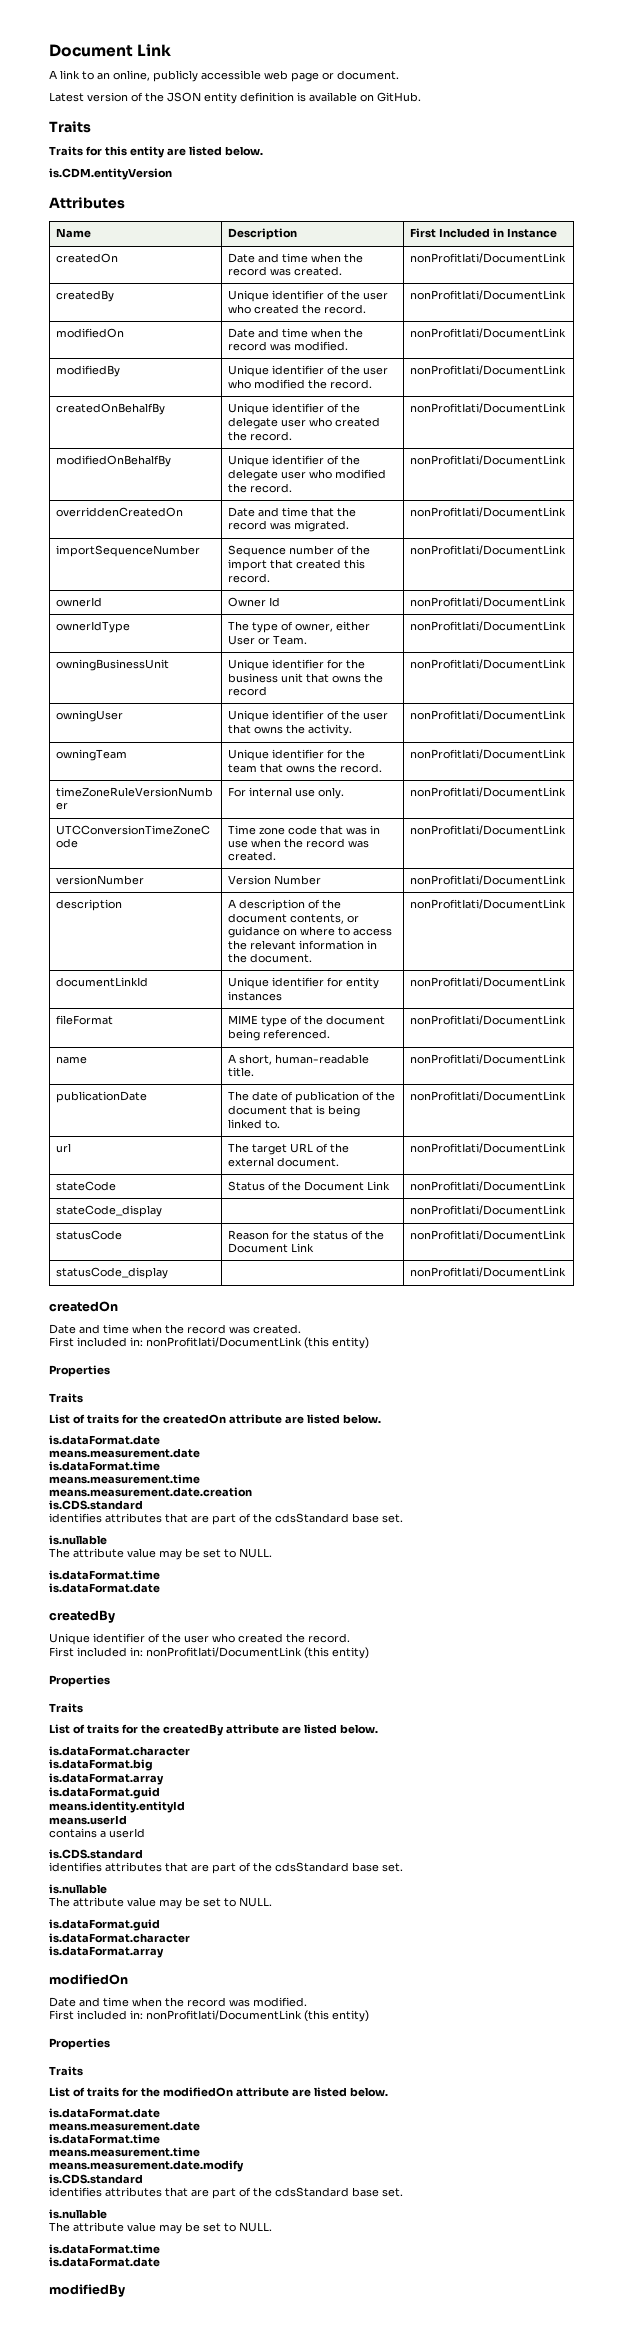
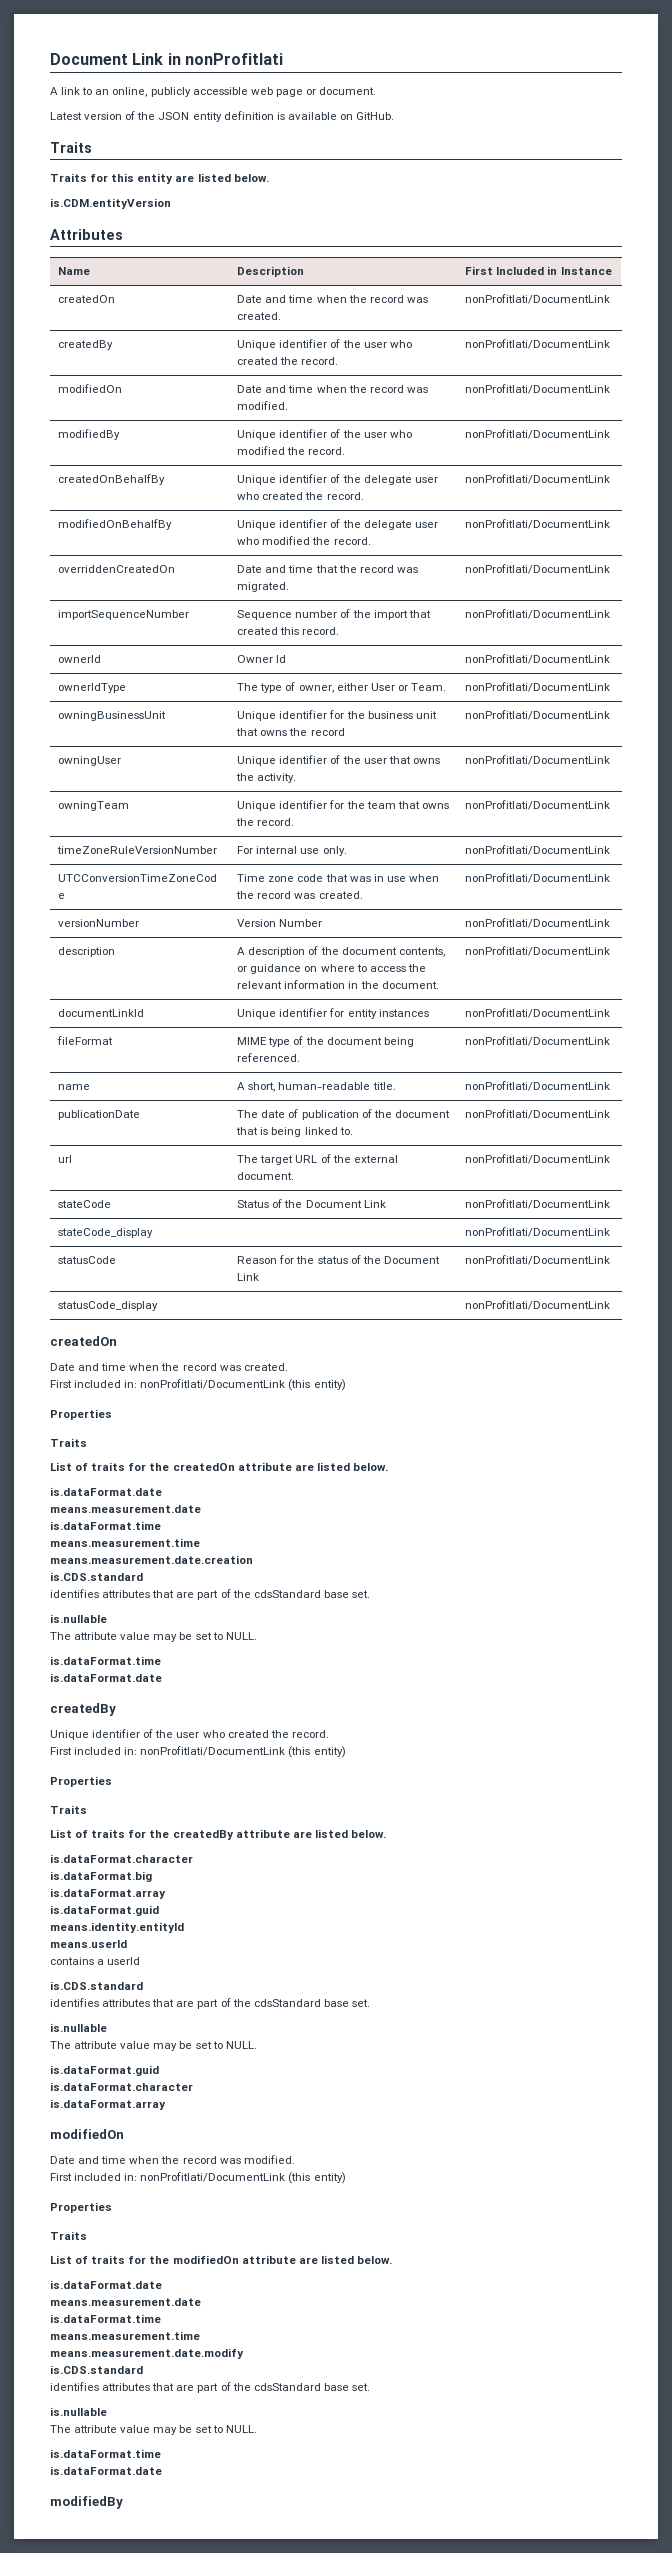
[49,44,172,57] Document Link -> [50,53,283,65] Document Link in nonProfitIati

